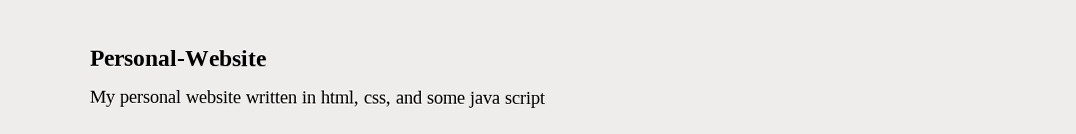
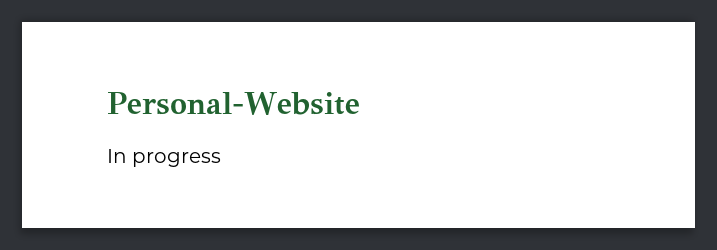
[89,89,546,109] My personal website written in html, css, and some java script -> [107,149,222,167] In progress

